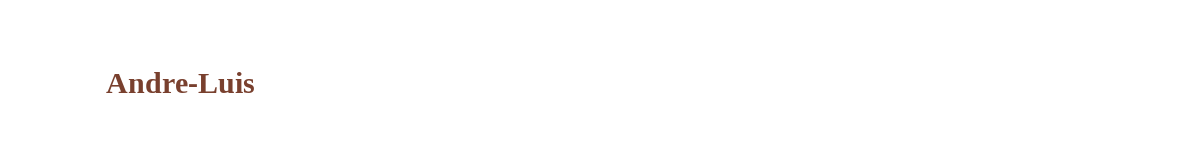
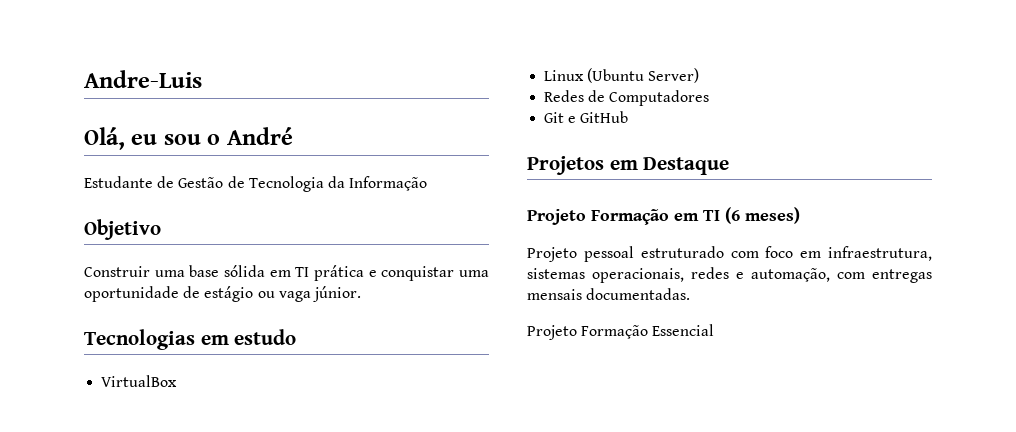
(255, 82) none -> [84,127,293,150] [84,176,428,192] [84,219,161,240] [84,265,490,281] [84,286,361,302] [84,329,297,350] [101,375,178,387] [544,68,700,83] [544,90,710,106] [544,111,629,123] [527,156,730,175] [527,207,800,225] [527,246,932,262] [527,267,932,283] [527,288,691,300] [527,324,715,340] // Olá, eu sou o André // Estudante de Gestão de Tecnologia da Informação // Objetivo // Construir uma base sólida em TI prática e conquistar uma oportunidade de estágio ou vaga júnior. // Tecnologias em estudo // VirtualBox // Linux (Ubuntu Server) // Redes de Computadores // Git e GitHub // Projetos em Destaque // Projeto Formação em TI (6 meses) // Projeto pessoal estruturado com foco em infraestrutura, sistemas operacionais, redes e automação, com entregas mensais documentadas. // Projeto Formação Essencial

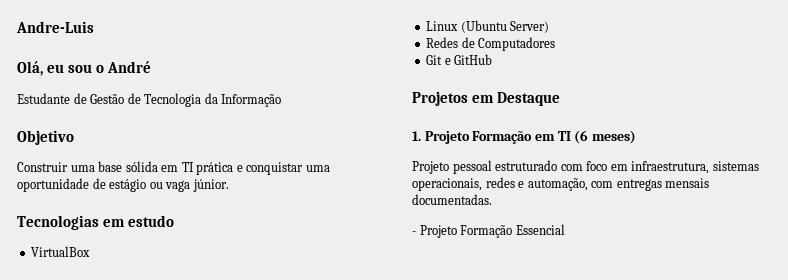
(730, 166) none -> [412,131,421,141] 1.
(691, 294) none -> [412,231,416,235] -

